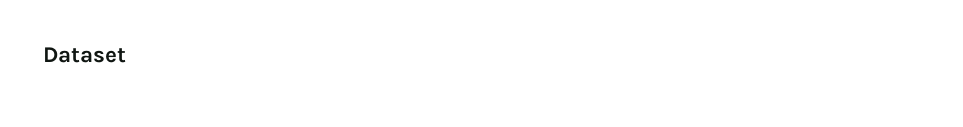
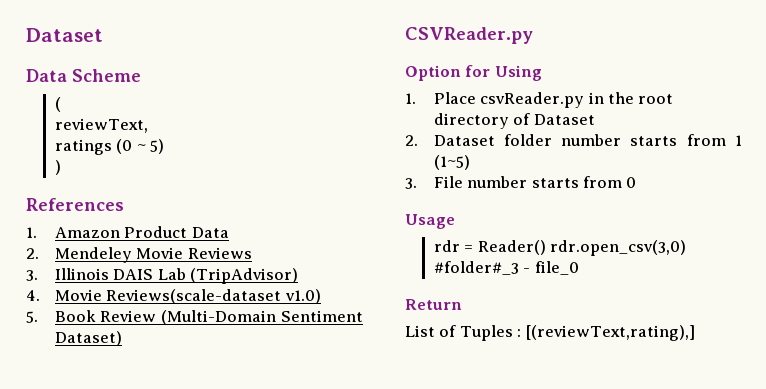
[43,47,126,63] Dataset -> [26,28,103,42] [26,69,141,82] [54,97,61,112] [54,118,148,133] [54,139,165,155] [54,160,61,175] [26,198,124,211] [26,226,229,238] [26,247,252,263] [26,268,299,284] [26,289,321,304] [26,310,363,325] [54,331,122,346] [405,27,533,44] [405,65,542,81] [405,92,674,108] [433,113,595,129] [405,134,743,146] [433,155,470,170] [405,176,637,189] [405,214,455,229] [433,240,687,256] [433,261,579,275] [405,299,462,310] [405,325,695,341] Dataset // Data Scheme // ( // reviewText, // ratings (0 ~ 5) // ) // References // 1. Amazon Product Data // 2. Mendeley Movie Reviews // 3. Illinois DAIS Lab (TripAdvisor) // 4. Movie Reviews(scale-dataset v1.0) // 5. Book Review (Multi-Domain Sentiment Dataset) // CSVReader.py // Option for Using // 1. Place csvReader.py in the root directory of Dataset // 2. Dataset folder number starts from 1 (1~5) // 3. File number starts from 0 // Usage // rdr = Reader() rdr.open_csv(3,0) #folder#_3 - file_0 // Return // List of Tuples : [(reviewText,rating),]

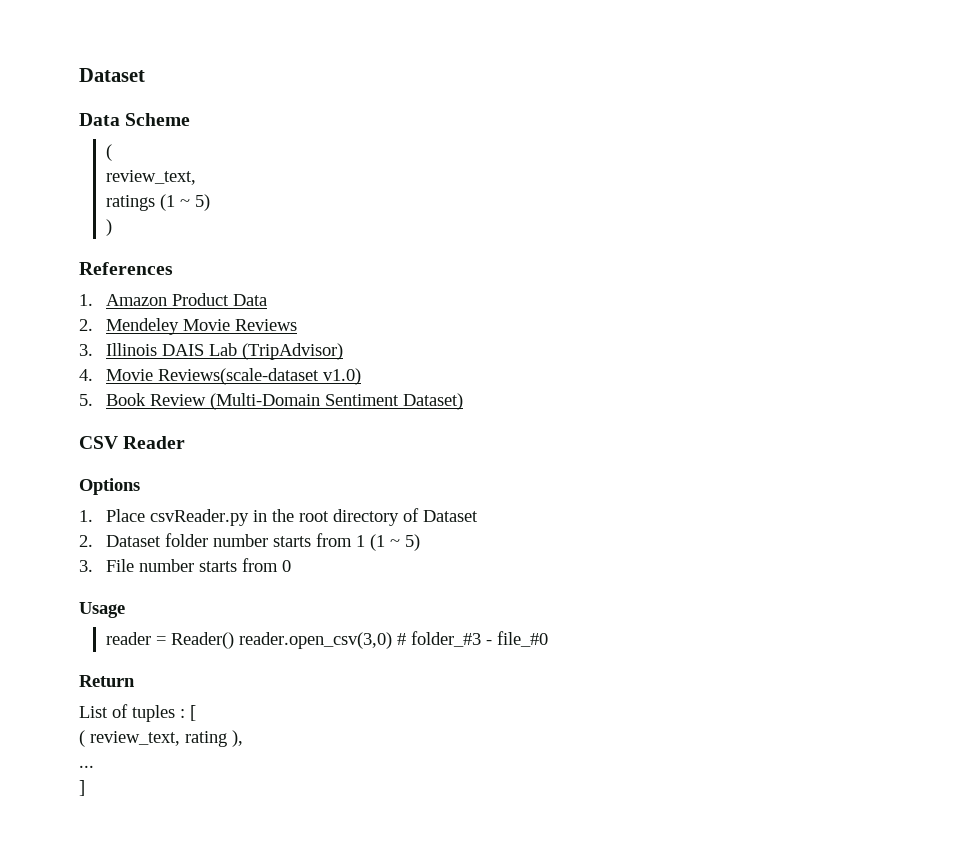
[54,118,148,133] reviewText, -> [106,170,197,185] review_text,
[116,139,133,154] (0 -> [160,194,176,211] (1
[405,27,533,44] [405,65,542,81] CSVReader.py // Option for Using -> [79,436,186,449] [79,478,140,495] CSV Reader // Options
[433,155,470,170] (1~5) -> [370,534,421,551] (1 ~ 5)
[433,240,460,252] rdr -> [106,632,152,645] reader
[550,240,687,256] [433,261,579,275] [405,299,462,310] [405,325,695,341] rdr.open_csv(3,0) #folder#_3 - file_0 // Return // List of Tuples : [(reviewText,rating),] -> [239,631,549,649] [79,675,135,687] [79,704,196,722] [79,730,243,747] [79,765,94,768] [79,780,85,796] reader.open_csv(3,0) # folder_#3 - file_#0 // Return // List of tuples : [ // ( review_text, rating ), // ... // ]

